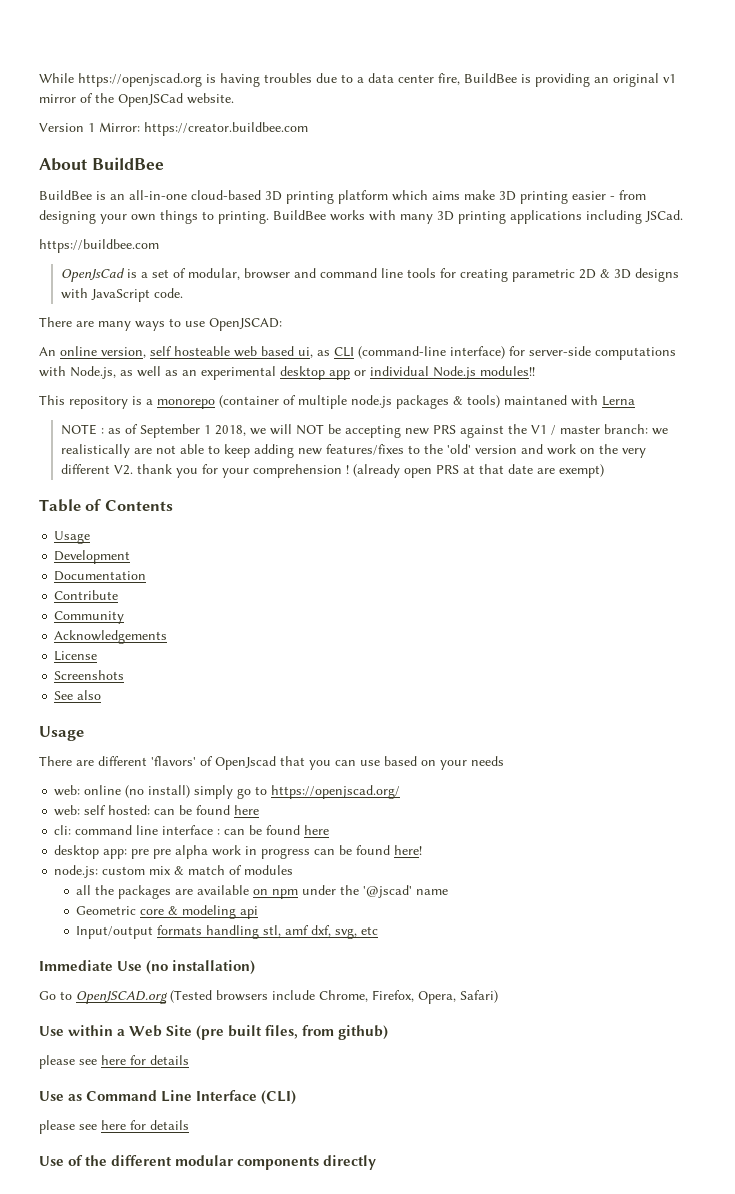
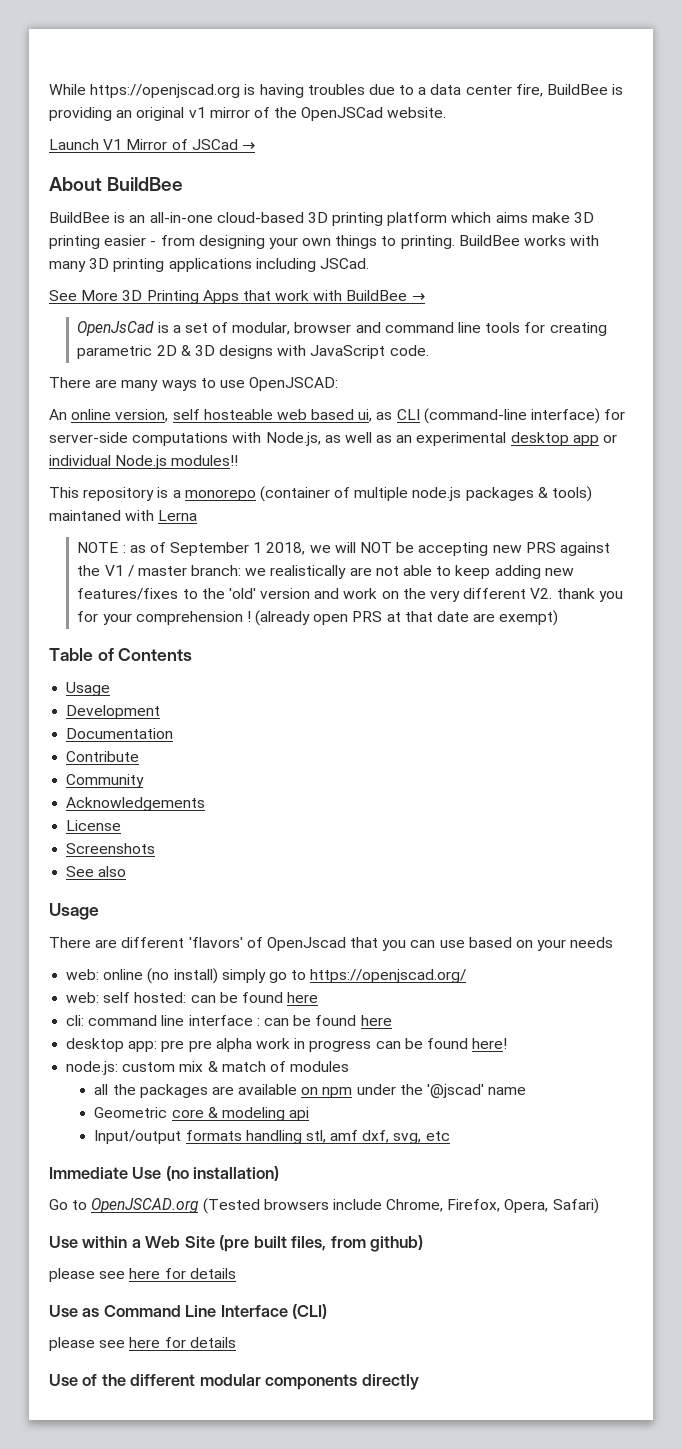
[39,122,308,136] Version 1 Mirror: https://creator.buildbee.com -> [49,139,255,150] Launch V1 Mirror of JSCad →
[39,239,159,253] https://buildbee.com -> [49,290,425,304] See More 3D Printing Apps that work with BuildBee →

